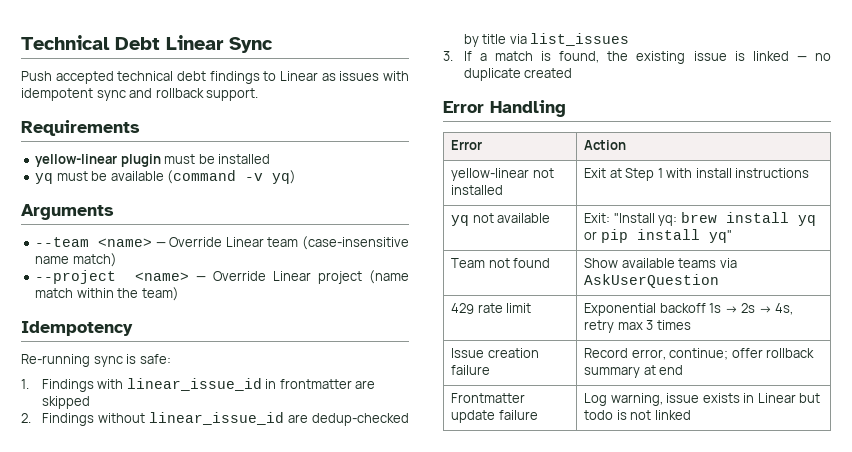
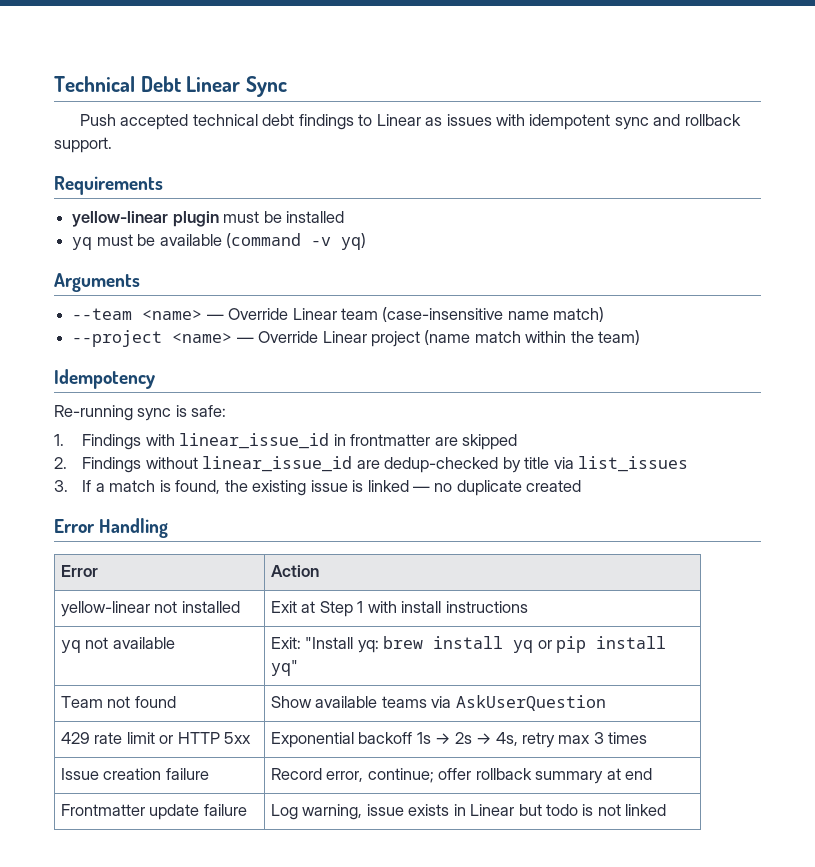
(532, 308) none -> [159,732,252,744] or HTTP 5xx

